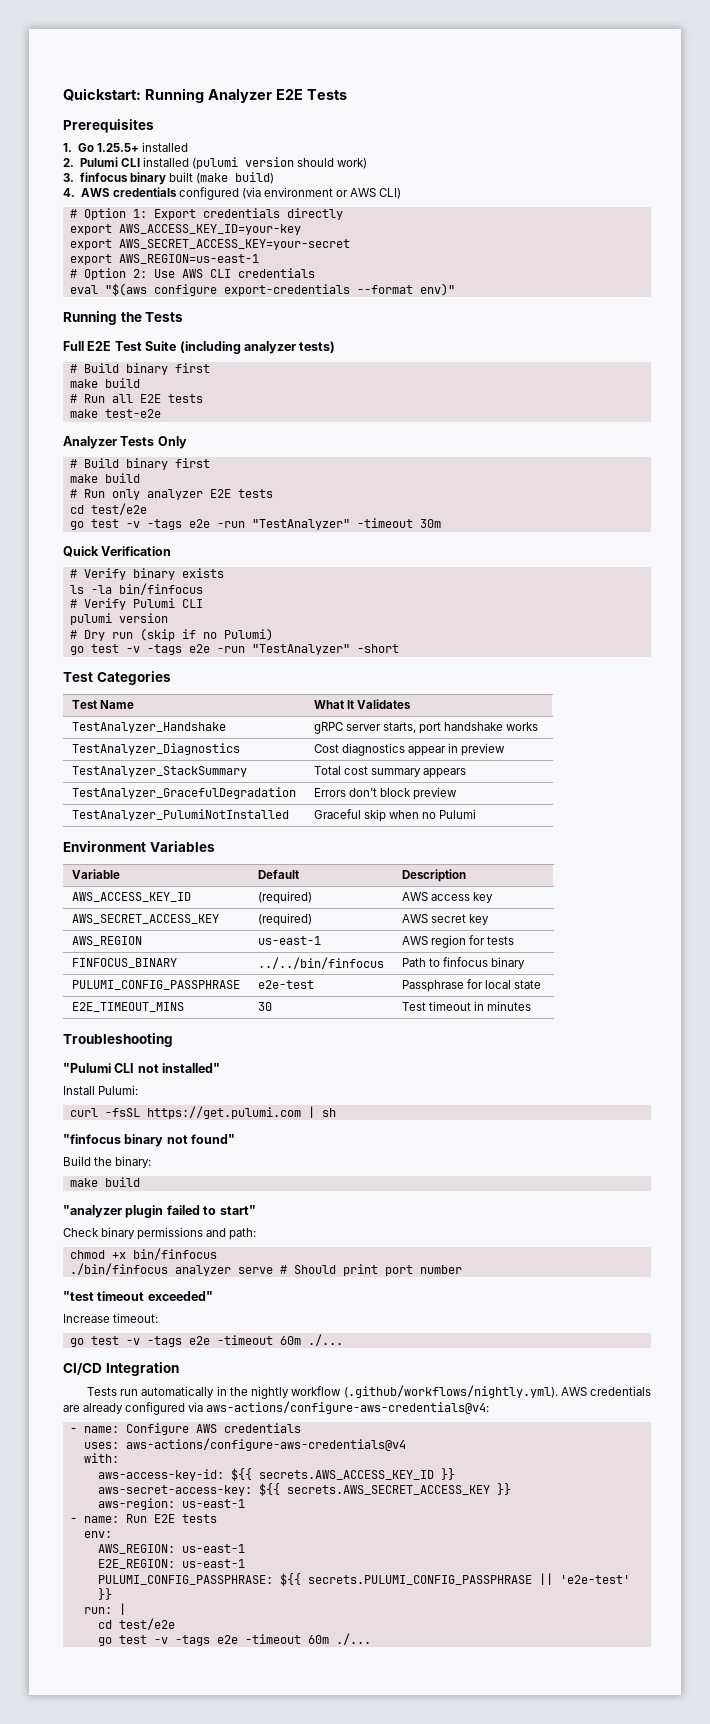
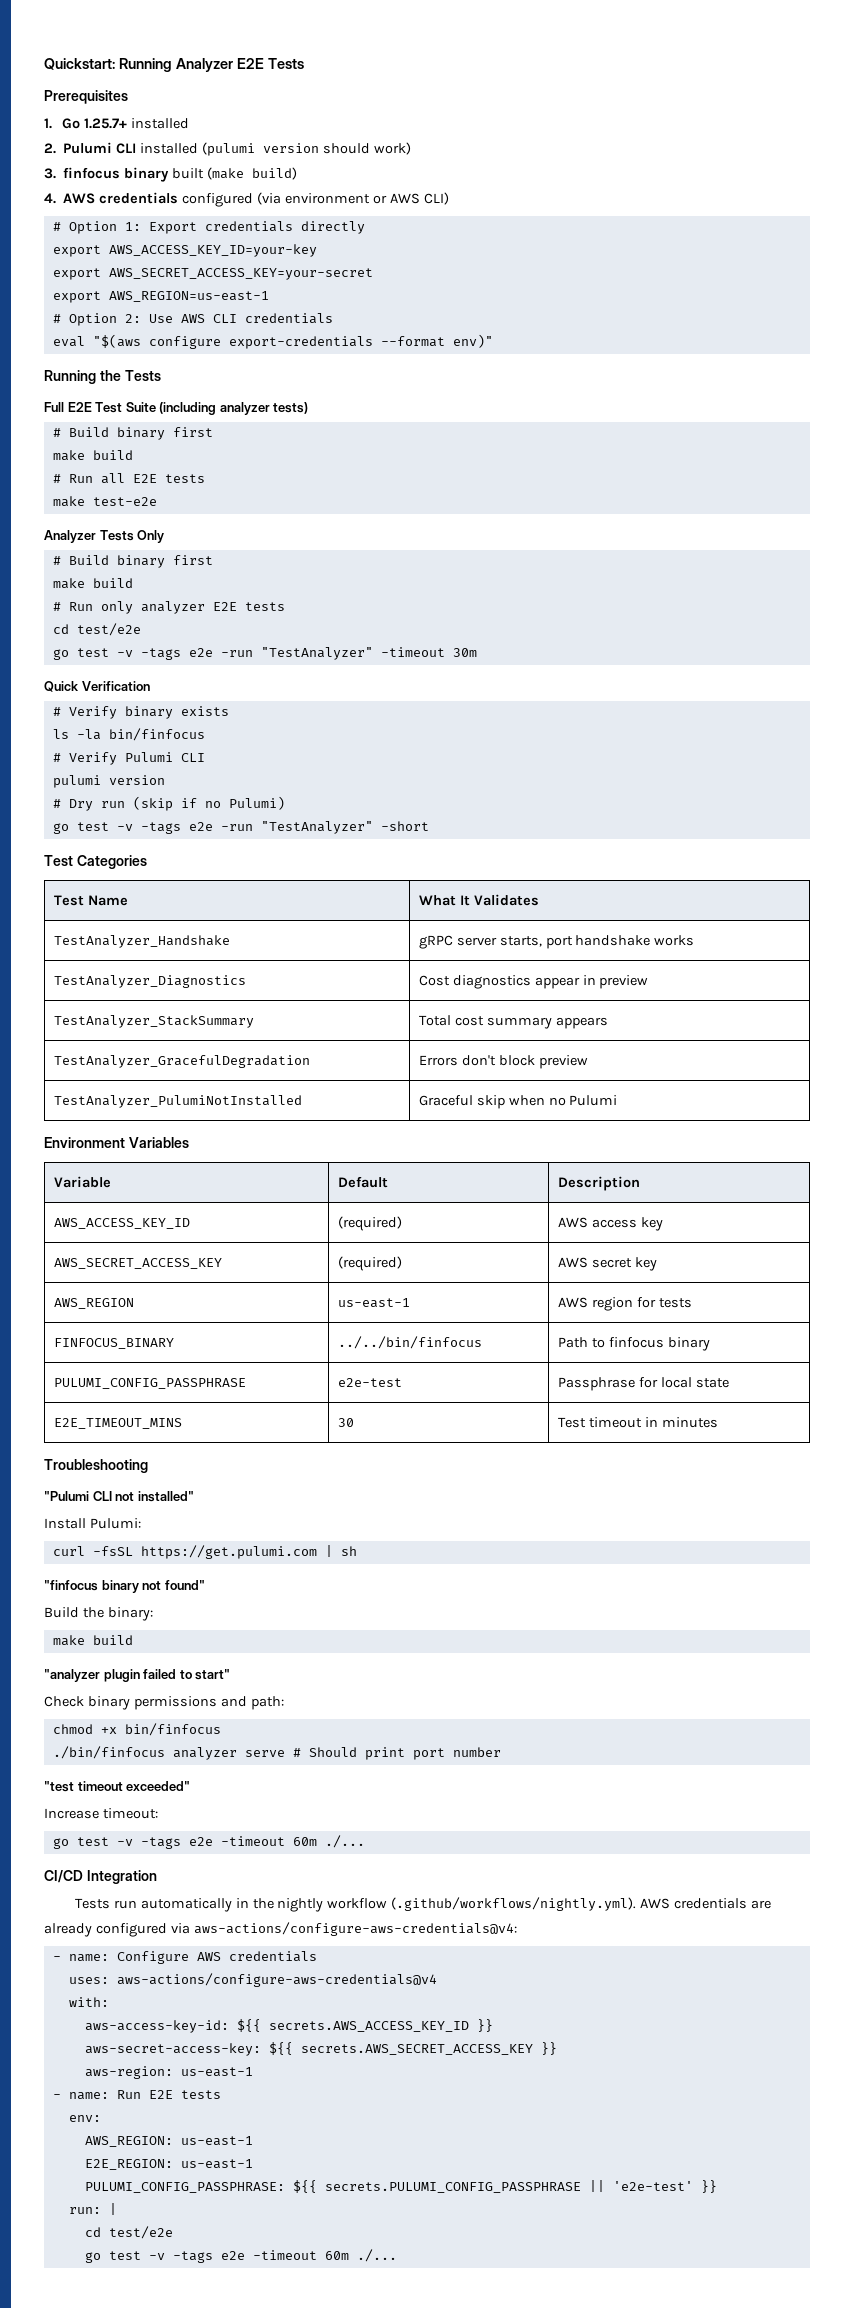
[96,143,139,152] 1.25.5+ -> [84,118,128,129] 1.25.7+

